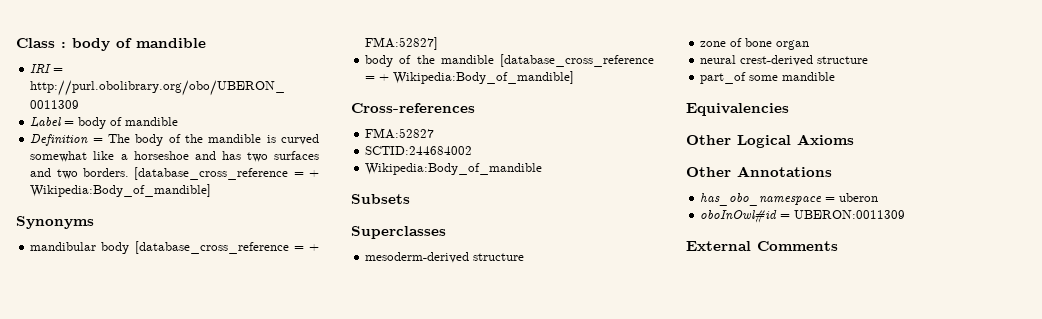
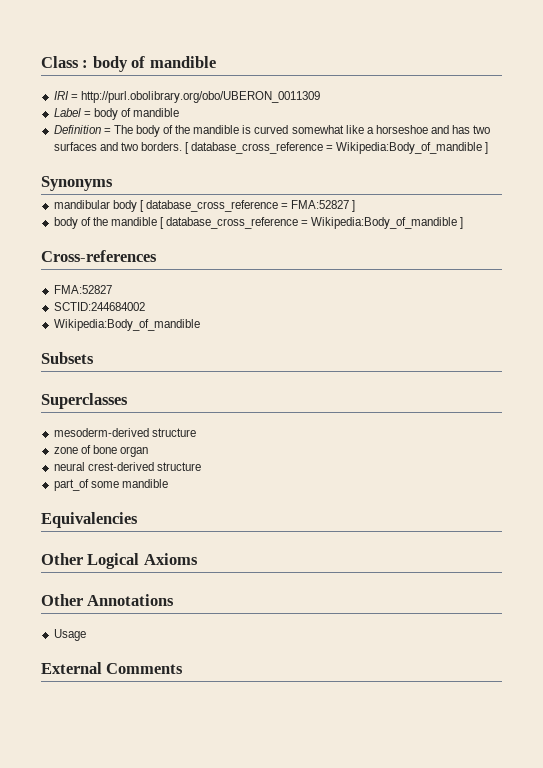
[134,167,319,180] [30,184,212,197] [16,216,94,229] [30,241,319,254] [365,37,439,50] [365,54,654,67] [365,71,575,84] [database_cross_reference = + Wikipedia:Body_of_mandible] // Synonyms // mandibular body [database_cross_reference = + FMA:52827] // body of the mandible [database_cross_reference = + Wikipedia:Body_of_mandible] -> [185,142,489,154] [41,176,113,191] [53,200,356,212] [53,217,464,229] [ database_cross_reference = Wikipedia:Body_of_mandible ] // Synonyms // mandibular body [ database_cross_reference = FMA:52827 ] // body of the mandible [ database_cross_reference = Wikipedia:Body_of_mandible ]
[700,193,879,206] [700,210,906,223] has_obo_namespace = uberon // oboInOwl#id = UBERON:0011309 -> [53,629,86,641] Usage

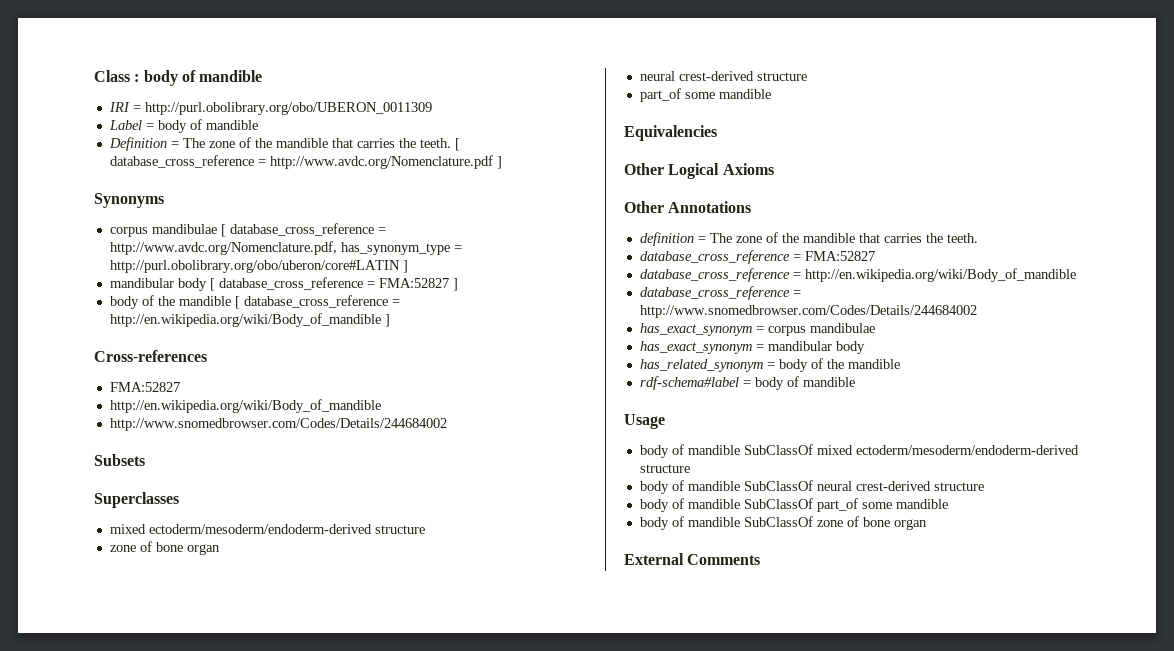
[135,125,491,137] [53,142,483,154] body of the mandible is curved somewhat like a horseshoe and has two surfaces and two borders. [ database_cross_reference = Wikipedia:Body_of_mandible -> [208,137,460,151] [109,155,493,169] zone of the mandible that carries the teeth. [ database_cross_reference = http://www.avdc.org/Nomenclature.pdf
(113, 183) none -> [109,223,386,237] [109,241,462,255] [109,260,408,273] // corpus mandibulae [ database_cross_reference = http://www.avdc.org/Nomenclature.pdf, has_synonym_type = http://purl.obolibrary.org/obo/uberon/core#LATIN ]
[311,217,458,229] Wikipedia:Body_of_mandible -> [109,313,381,327] http://en.wikipedia.org/wiki/Body_of_mandible
[53,302,145,311] [53,319,200,331] SCTID:244684002 // Wikipedia:Body_of_mandible -> [109,399,381,413] [109,418,447,431] http://en.wikipedia.org/wiki/Body_of_mandible // http://www.snomedbrowser.com/Codes/Details/244684002
[53,428,149,437] mesoderm-derived -> [109,524,372,534] mixed ectoderm/mesoderm/endoderm-derived
[53,629,86,641] Usage -> [639,232,978,246] [639,250,875,264] [639,268,1076,282] [639,286,801,300] [639,305,977,318] [639,323,875,336] [639,341,865,354] [639,358,900,372] [639,376,855,390] [624,414,665,429] [639,444,1079,458] [639,464,690,473] [639,480,984,494] [639,498,948,512] [639,516,927,530] definition = The zone of the mandible that carries the teeth. // database_cross_reference = FMA:52827 // database_cross_reference = http://en.wikipedia.org/wiki/Body_of_mandible // database_cross_reference = http://www.snomedbrowser.com/Codes/Details/244684002 // has_exact_synonym = corpus mandibulae // has_exact_synonym = mandibular body // has_related_synonym = body of the mandible // rdf-schema#label = body of mandible // Usage // body of mandible SubClassOf mixed ectoderm/mesoderm/endoderm-derived structure // body of mandible SubClassOf neural crest-derived structure // body of mandible SubClassOf part_of some mandible // body of mandible SubClassOf zone of bone organ

